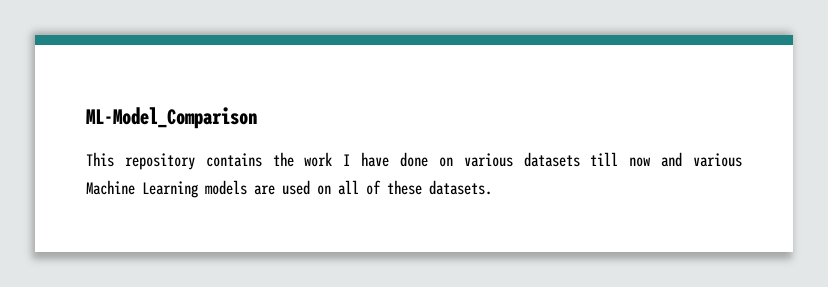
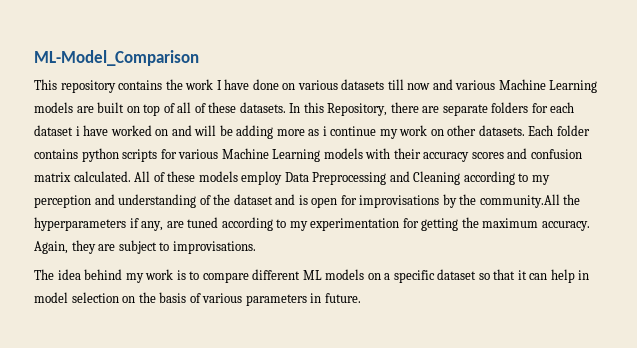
[282,180,492,195] used on all of these datasets. -> [97,102,575,116] [34,125,590,139] [34,148,582,162] [34,171,550,185] [34,194,581,208] [34,217,590,231] [34,240,256,254] [34,269,590,283] [34,292,361,306] built on top of all of these datasets. In this Repository, there are separate folders for each dataset i have worked on and will be adding more as i continue my work on other datasets. Each folder contains python scripts for various Machine Learning models with their accuracy scores and confusion matrix calculated. All of these models employ Data Preprocessing and Cleaning according to my perception and understanding of the dataset and is open for improvisations by the community.All the hyperparameters if any, are tuned according to my experimentation for getting the maximum accuracy. Again, they are subject to improvisations. // The idea behind my work is to compare different ML models on a specific dataset so that it can help in model selection on the basis of various parameters in future.

